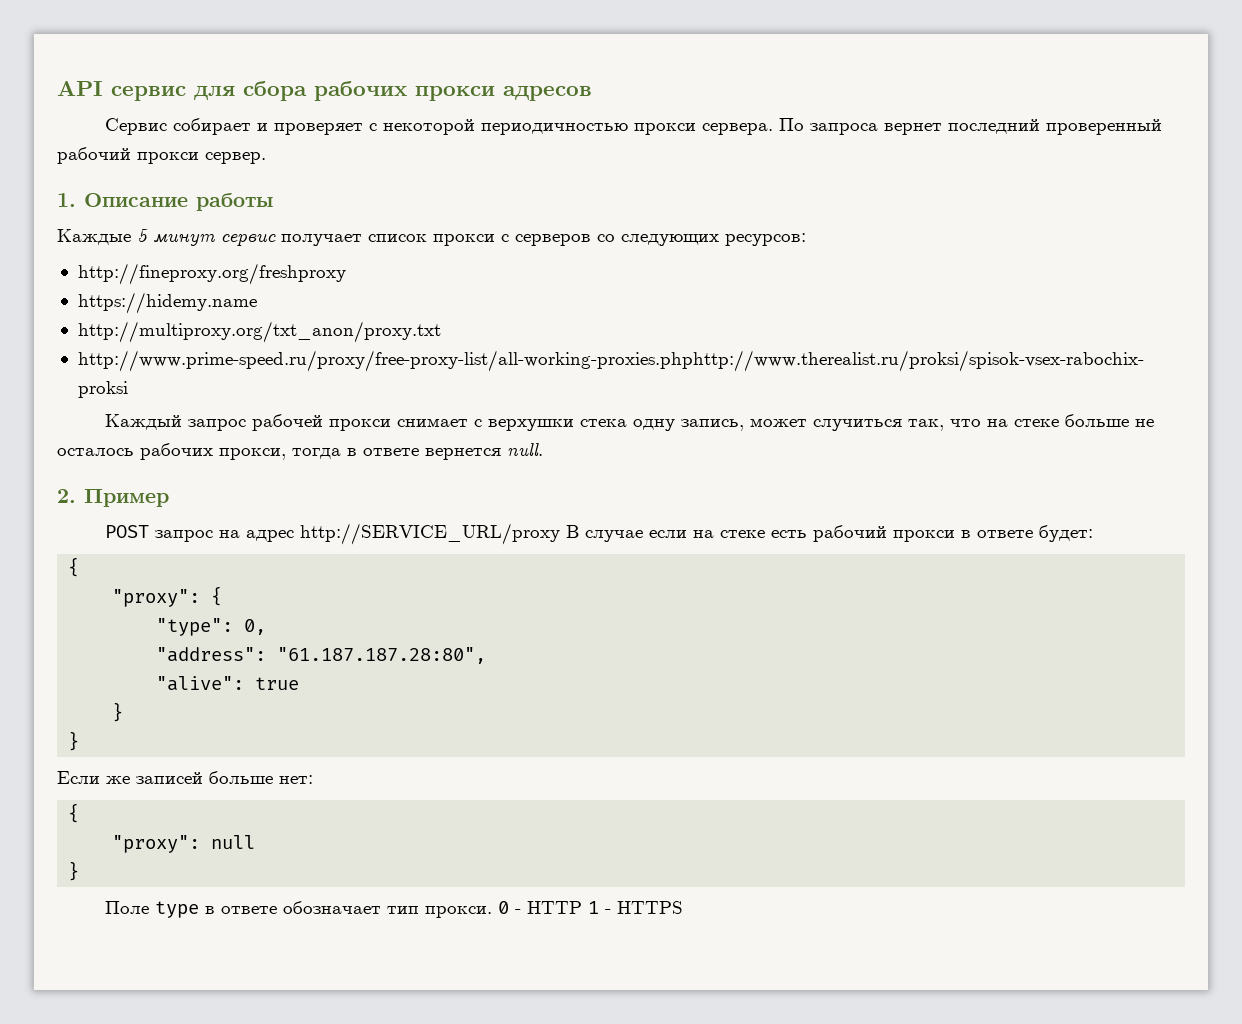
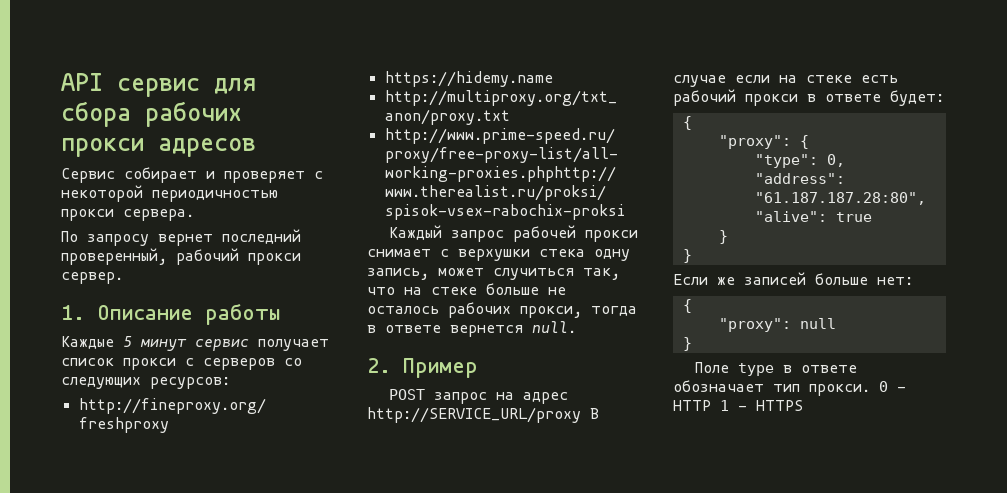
[779,118,879,135] По запроса -> [61,231,149,246] // По запросу
[1046,119,1163,135] проверенный -> [61,248,167,265] проверенный,

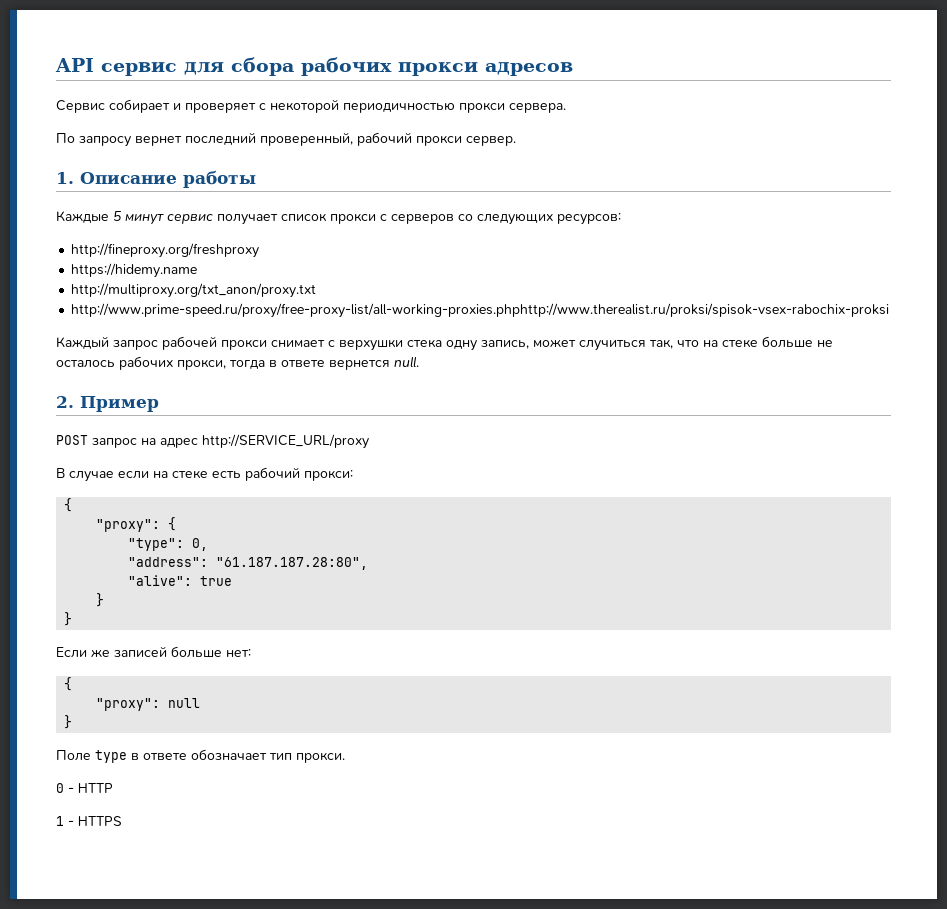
(581, 415) none -> (369, 441) //
[745,90,944,106] прокси в ответе будет: -> [304,470,353,481] прокси:
(870, 390) none -> (345, 757) //
(711, 405) none -> (113, 788) //

